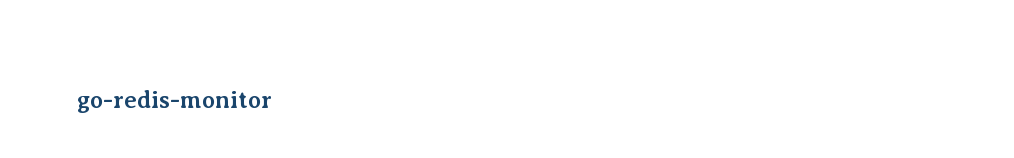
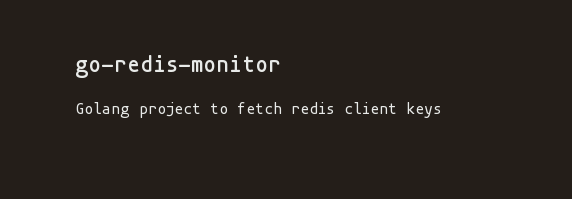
(272, 101) none -> [75,102,442,118] // Golang project to fetch redis client keys

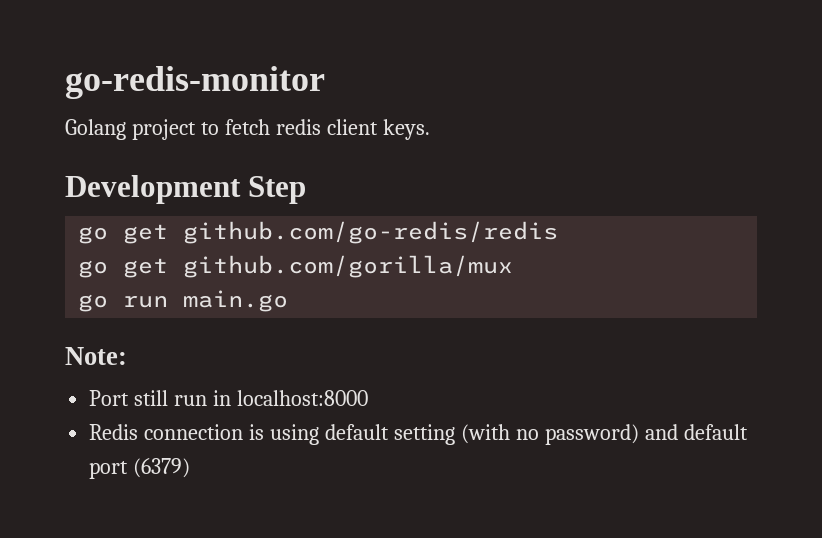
[406,102,442,118] keys -> [382,119,430,140] [65,175,307,204] [78,221,559,244] [78,255,514,278] [78,290,289,312] [65,347,127,365] [89,390,368,406] [89,424,748,445] [89,458,191,479] keys. // Development Step // go get github.com/go-redis/redis // go get github.com/gorilla/mux // go run main.go // Note: // Port still run in localhost:8000 // Redis connection is using default setting (with no password) and default port (6379)

